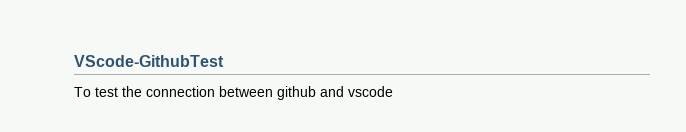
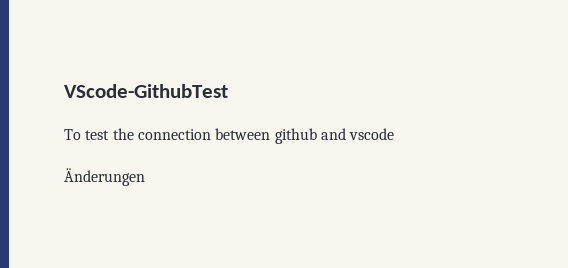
(393, 91) none -> [64,168,145,186] // Änderungen

